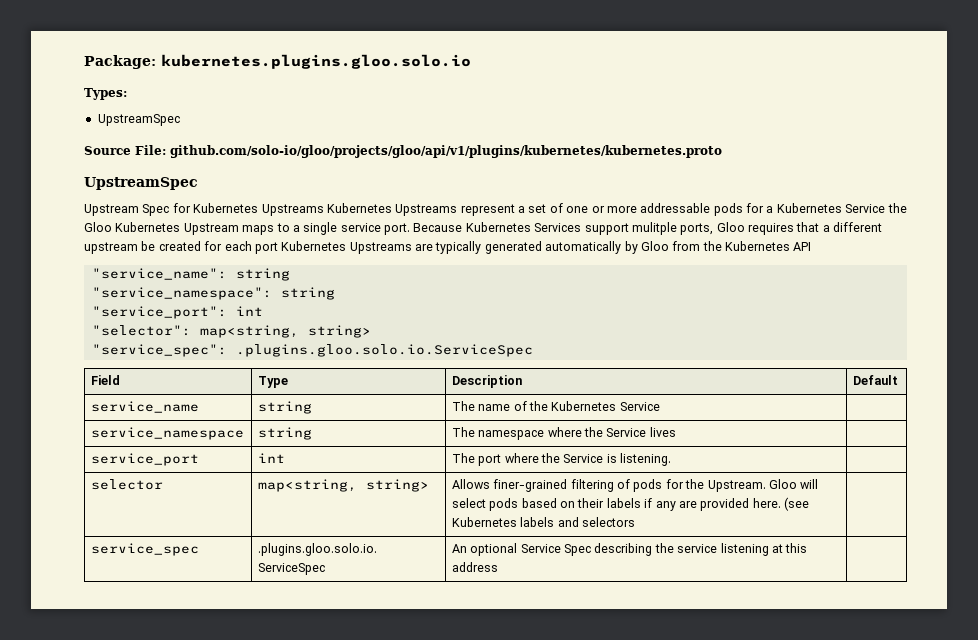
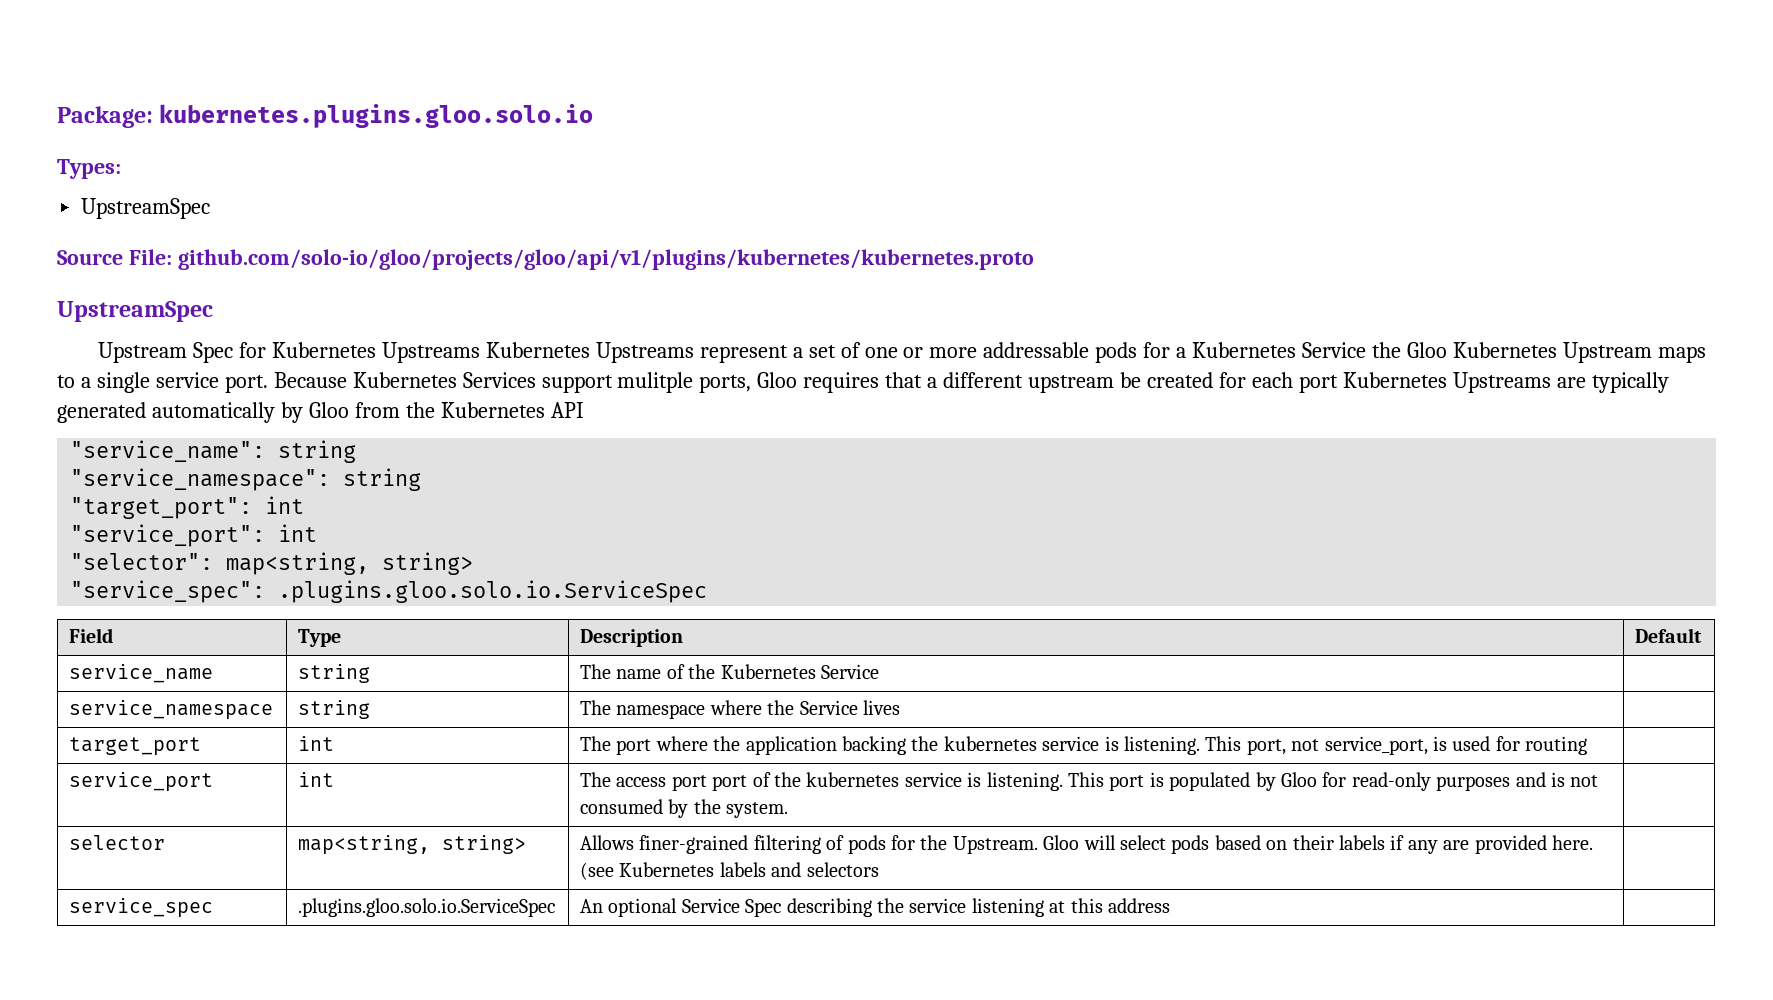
(335, 293) none -> [70,496,305,519] // "target_port": int
[90,453,199,466] service_port -> [69,737,202,756] target_port
[563,453,672,466] Service is listening. -> [745,736,1588,755] [69,772,214,792] [298,772,335,787] [580,772,1599,791] [580,799,789,818] application backing the kubernetes service is listening. This port, not service_port, is used for routing | // service_port | int | The access port port of the kubernetes service is listening. This port is populated by Gloo for read-only purposes and is not consumed by the system.

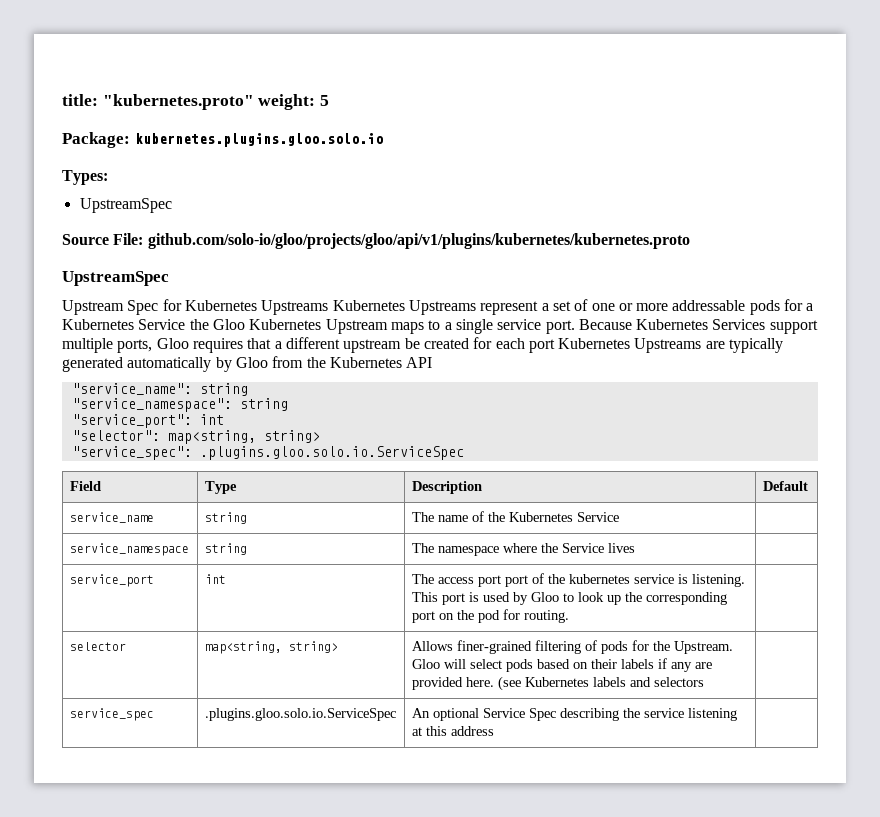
(57, 117) none -> [62,94,330,110] title: "kubernetes.proto" weight: 5 //
[617,372,694,393] mulitple -> [62,338,113,353] multiple
[70,496,305,519] // "target_port": int -> (288, 404) none
[69,737,202,756] [298,736,335,751] [580,736,1588,755] // target_port | int | The port where the application backing the kubernetes service is listening. This port, not service_port, is used for routing | -> (635, 548) none
[1169,772,1599,791] [580,799,789,818] populated by Gloo for read-only purposes and is not consumed by the system. -> [482,592,727,605] [411,609,569,623] used by Gloo to look up the corresponding port on the pod for routing.

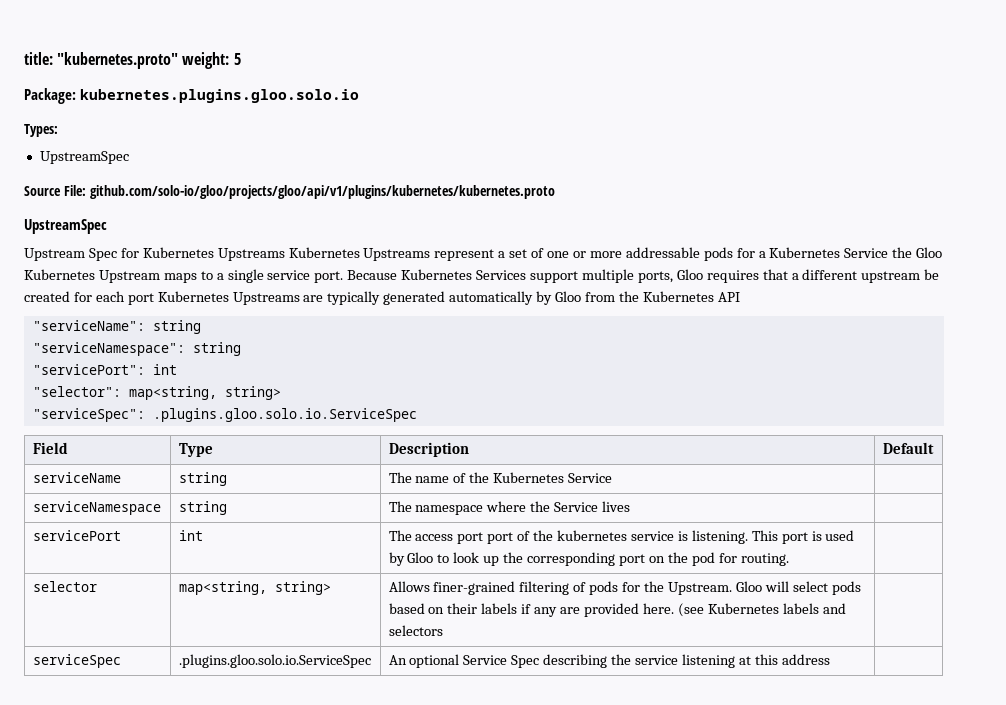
[71,383,248,396] [71,398,288,412] [71,414,192,428] "service_name": string // "service_namespace": string // "service_port": -> [32,320,201,334] [32,342,241,356] [32,364,145,375] "serviceName": string // "serviceNamespace": string // "servicePort":
[71,446,192,460] "service_spec": -> [32,408,145,422] "serviceSpec":
[69,512,154,523] service_name -> [32,472,121,483] serviceName
[69,543,189,556] service_namespace -> [32,501,161,515] serviceNamespace
[69,574,154,587] service_port -> [32,530,121,541] servicePort
[69,708,154,721] service_spec -> [32,654,121,668] serviceSpec

